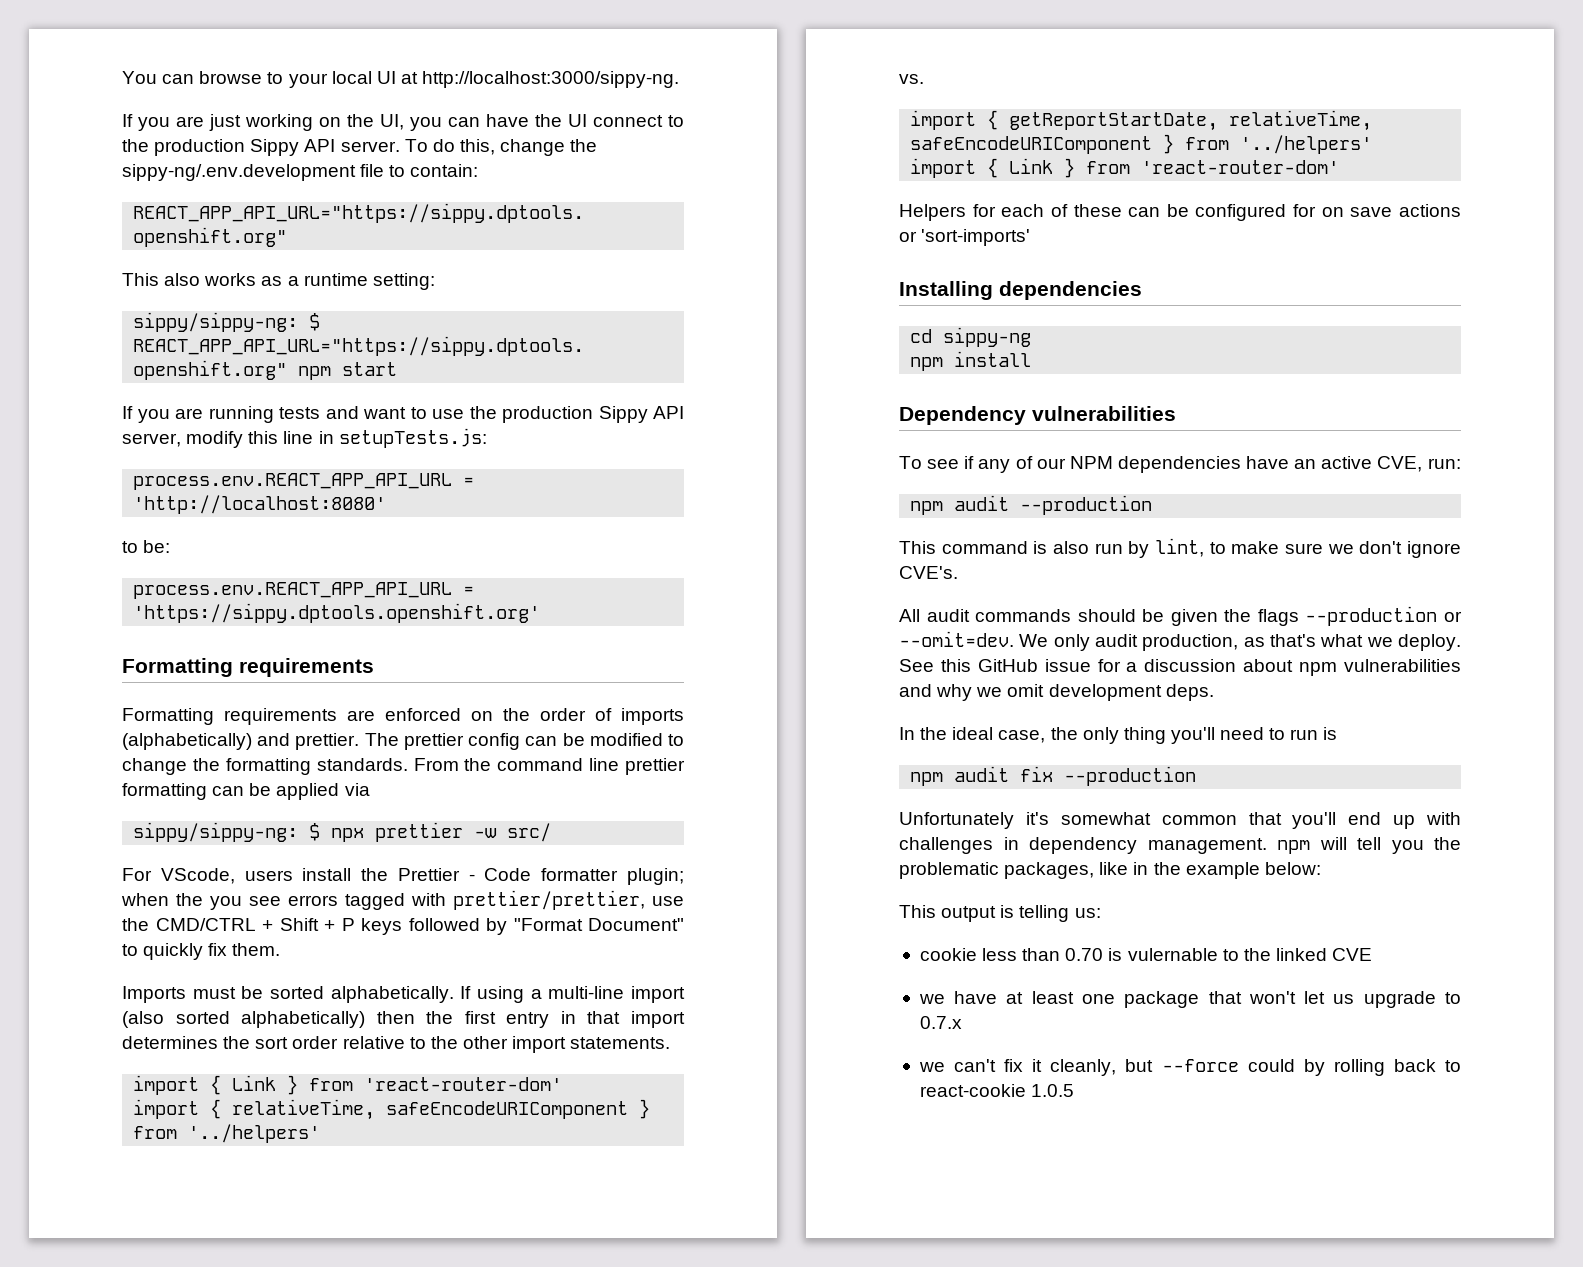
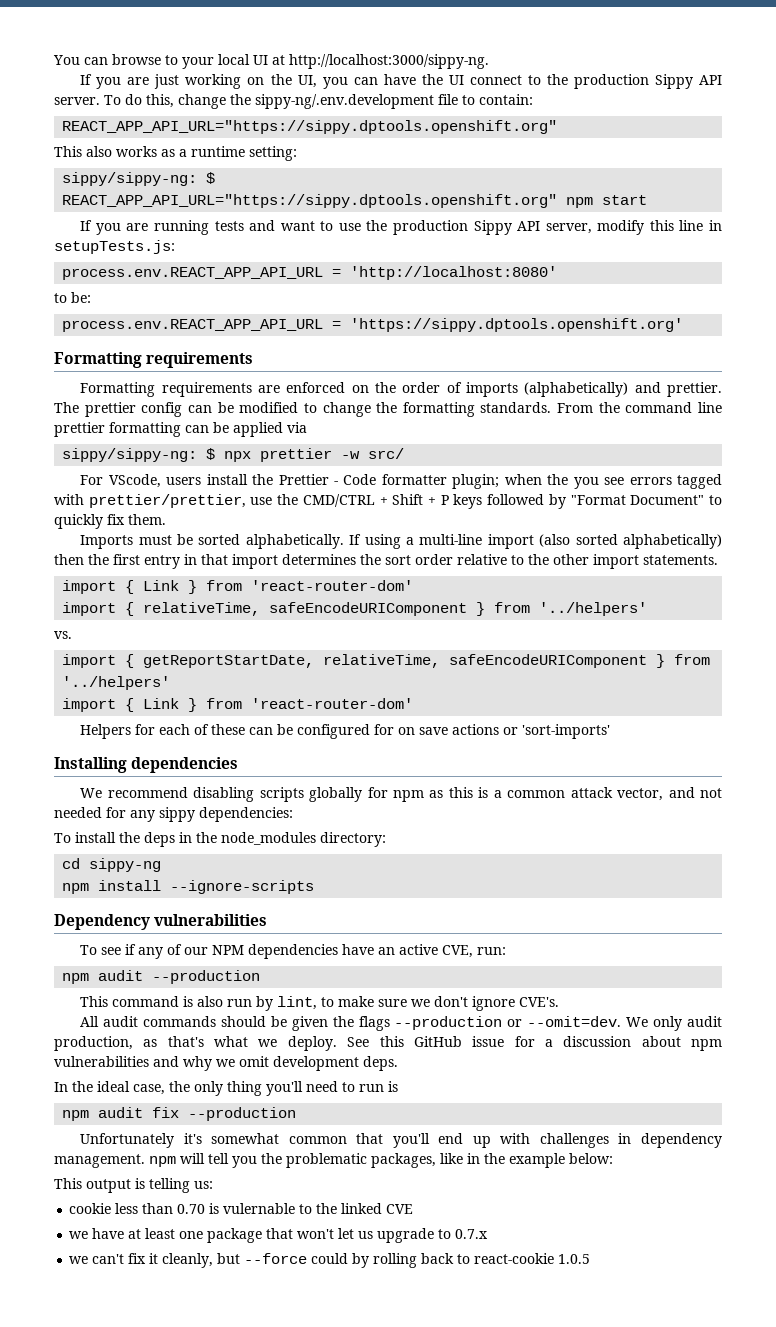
(1142, 290) none -> [80,787,722,802] [54,807,293,822] [54,832,386,847] // We recommend disabling scripts globally for npm as this is a common attack vector, and not needed for any sippy dependencies: // To install the deps in the node_modules directory:
(1032, 359) none -> [170,880,315,894] --ignore-scripts

